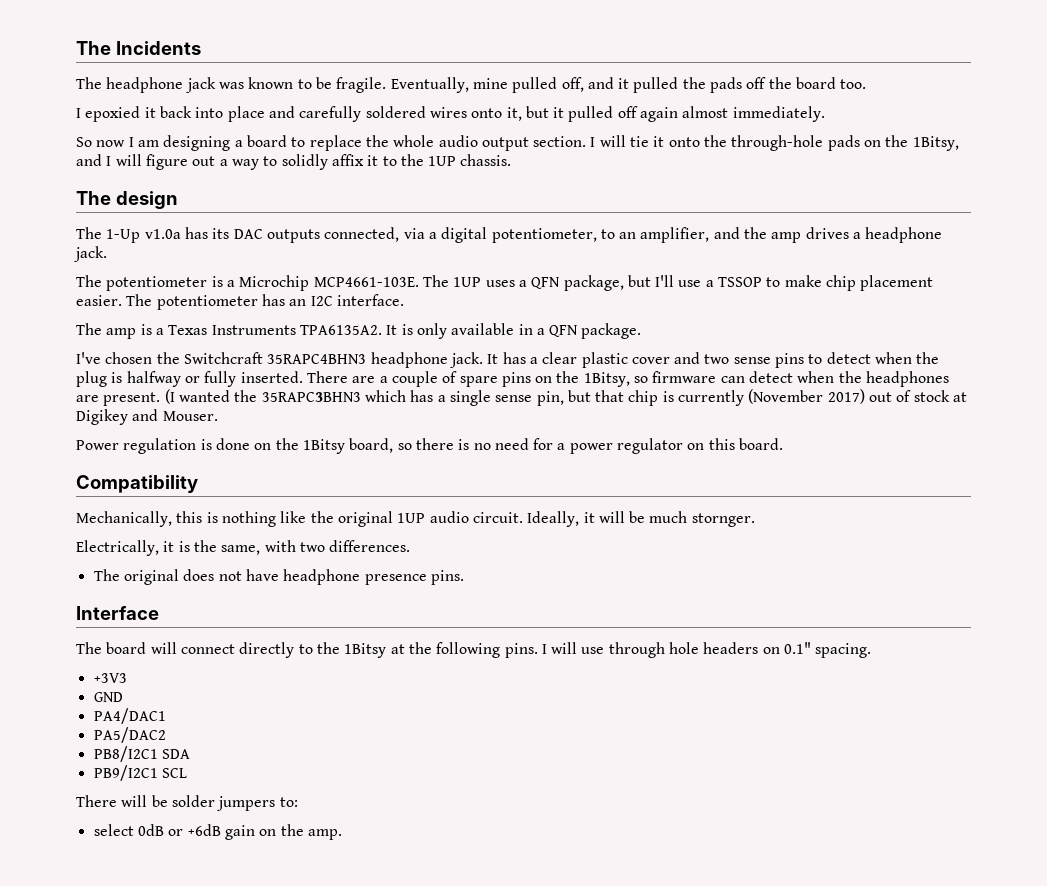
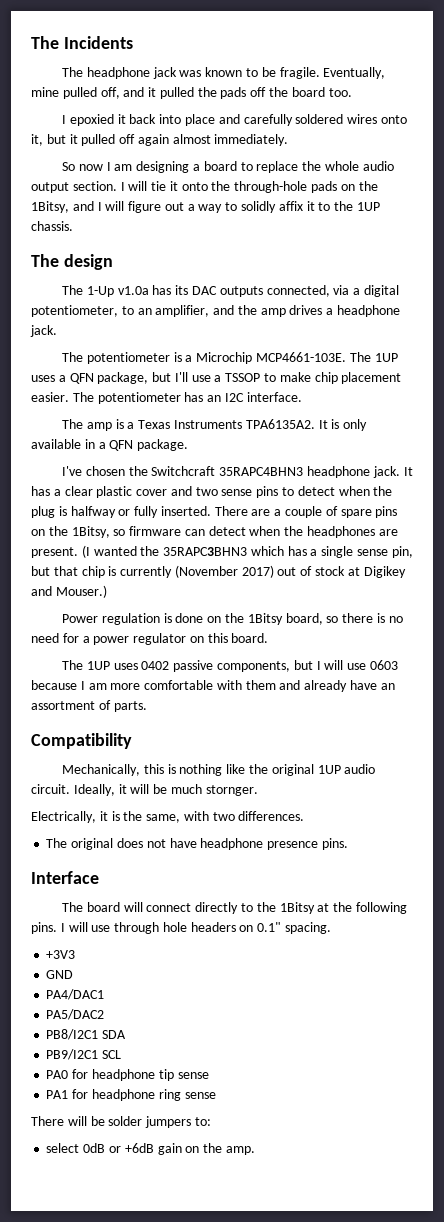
[162,411,218,421] Mouser. -> [55,585,107,598] Mouser.)
(784, 444) none -> [62,660,398,672] [31,680,395,692] [31,700,147,712] // The 1UP uses 0402 passive components, but I will use 0603 because I am more comfortable with them and already have an assortment of parts.
(187, 773) none -> [46,1069,209,1081] [46,1089,216,1101] // PA0 for headphone tip sense // PA1 for headphone ring sense

